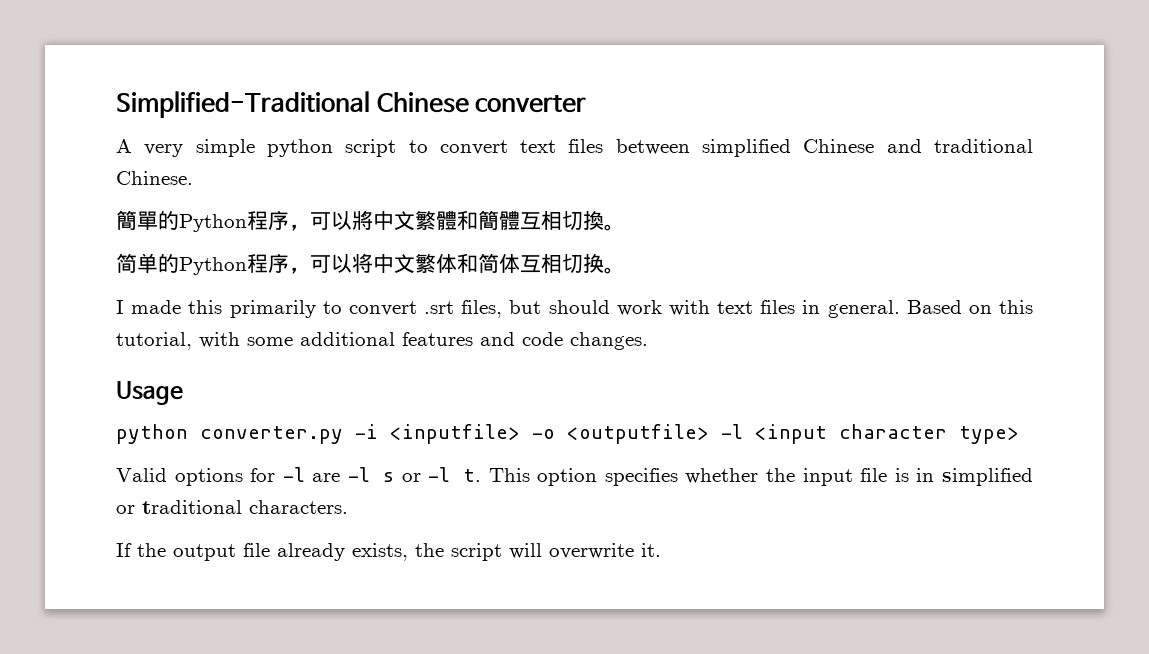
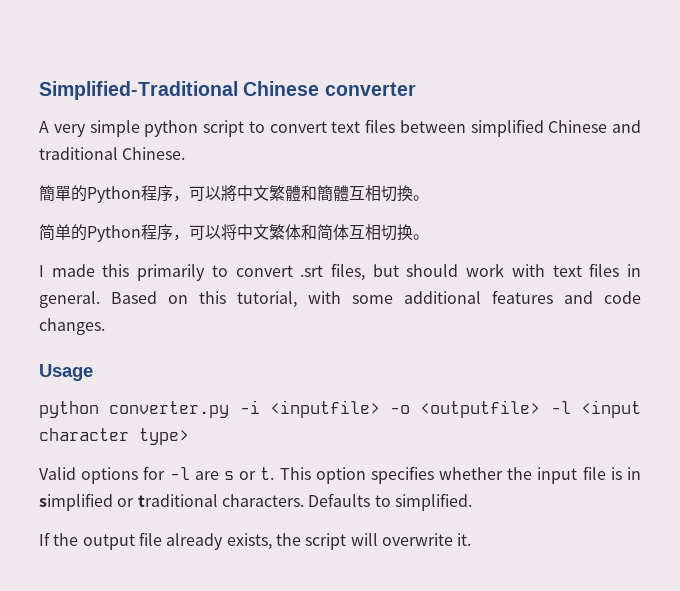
[347,467,370,482] -l -> (219, 475) none
[428,467,451,482] -l -> (257, 475) none
(348, 507) none -> [308,493,472,511] Defaults to simplified.

